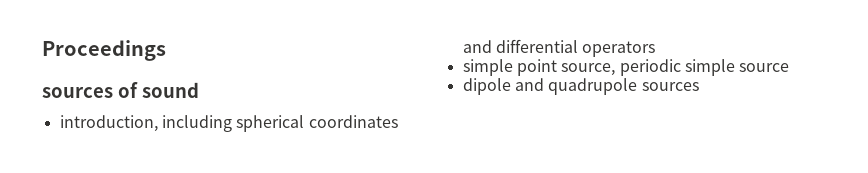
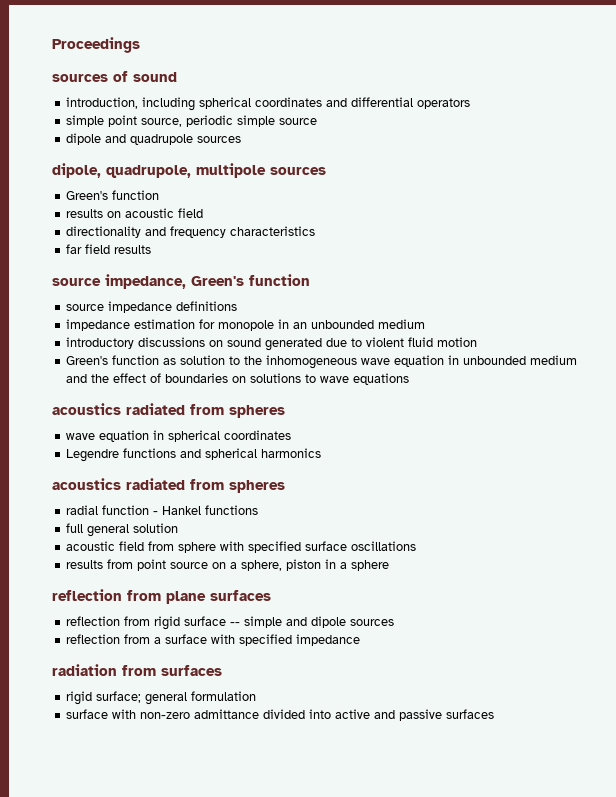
(699, 86) none -> [52,163,326,178] [66,190,160,200] [66,208,204,218] [66,226,316,238] [66,244,152,254] [52,274,310,289] [66,301,238,313] [66,319,426,331] [66,337,478,351] [66,355,578,369] [66,373,410,385] [52,403,285,418] [66,430,292,442] [66,448,322,462] [52,478,285,493] [66,505,259,515] [66,523,179,537] [66,541,417,553] [66,559,390,571] [52,589,271,604] [66,616,395,630] [66,634,361,646] [52,664,222,676] [66,691,257,705] [66,709,495,721] // dipole, quadrupole, multipole sources // Green's function // results on acoustic field // directionality and frequency characteristics // far field results // source impedance, Green's function // source impedance definitions // impedance estimation for monopole in an unbounded medium // introductory discussions on sound generated due to violent fluid motion // Green's function as solution to the inhomogeneous wave equation in unbounded medium and the effect of boundaries on solutions to wave equations // acoustics radiated from spheres // wave equation in spherical coordinates // Legendre functions and spherical harmonics // acoustics radiated from spheres // radial function - Hankel functions // full general solution // acoustic field from sphere with specified surface oscillations // results from point source on a sphere, piston in a sphere // reflection from plane surfaces // reflection from rigid surface -- simple and dipole sources // reflection from a surface with specified impedance // radiation from surfaces // rigid surface; general formulation // surface with non-zero admittance divided into active and passive surfaces

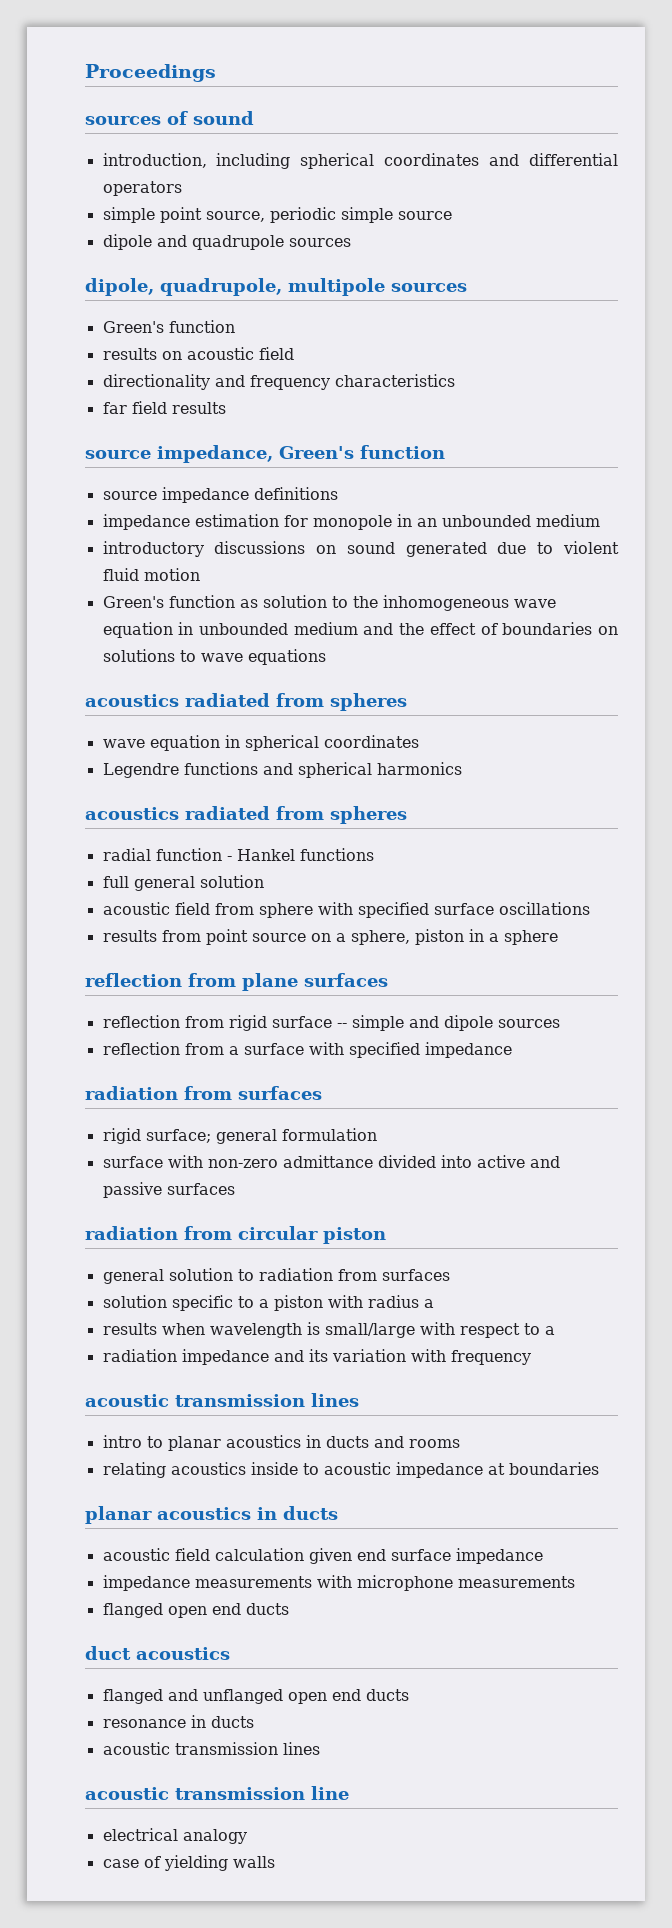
(495, 714) none -> [85,1226,386,1244] [102,1268,450,1284] [102,1295,434,1311] [102,1322,555,1338] [102,1349,531,1365] [85,1393,359,1407] [102,1435,460,1451] [102,1462,599,1478] [85,1506,338,1524] [102,1548,543,1564] [102,1575,575,1591] [102,1603,289,1618] [85,1646,230,1660] [102,1689,409,1704] [102,1715,254,1728] [102,1742,320,1755] [85,1786,349,1800] [102,1828,247,1844] [102,1855,275,1871] // radiation from circular piston // general solution to radiation from surfaces // solution specific to a piston with radius a // results when wavelength is small/large with respect to a // radiation impedance and its variation with frequency // acoustic transmission lines // intro to planar acoustics in ducts and rooms // relating acoustics inside to acoustic impedance at boundaries // planar acoustics in ducts // acoustic field calculation given end surface impedance // impedance measurements with microphone measurements // flanged open end ducts // duct acoustics // flanged and unflanged open end ducts // resonance in ducts // acoustic transmission lines // acoustic transmission line // electrical analogy // case of yielding walls

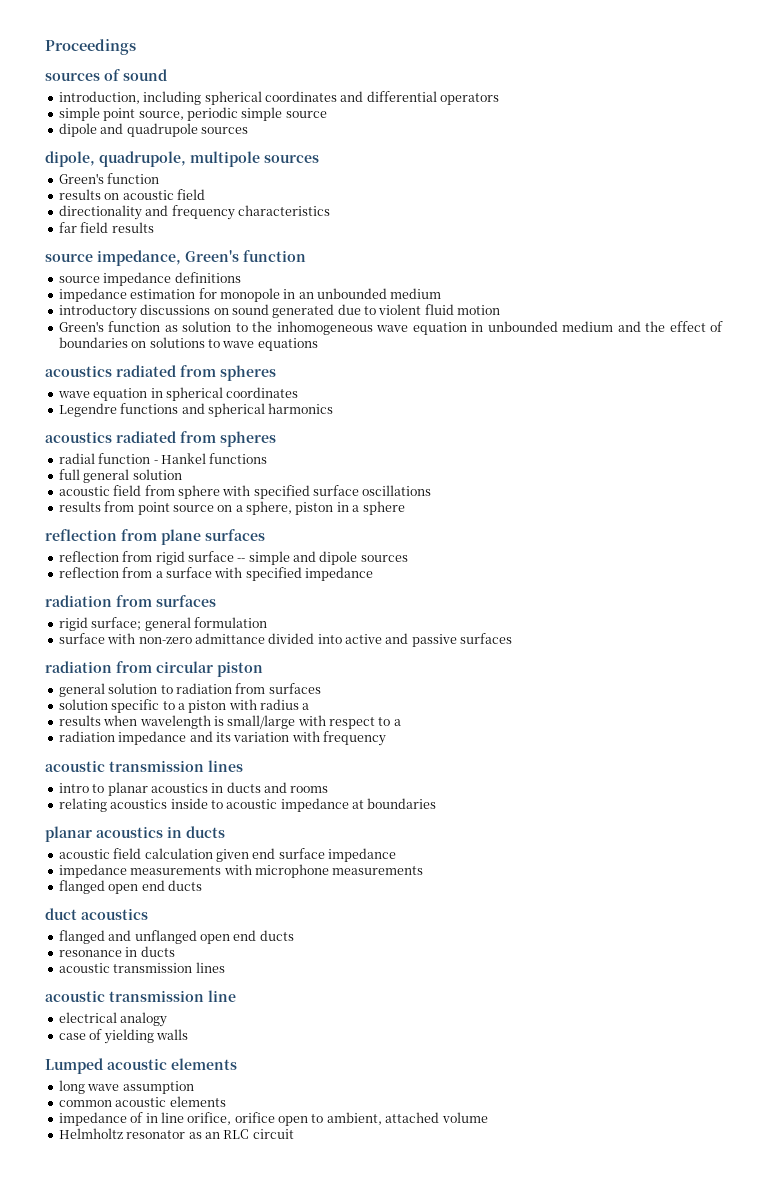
(275, 1862) none -> [45,1058,237,1074] [58,1080,194,1094] [58,1096,226,1107] [58,1112,488,1126] [58,1128,294,1139] // Lumped acoustic elements // long wave assumption // common acoustic elements // impedance of in line orifice, orifice open to ambient, attached volume // Helmholtz resonator as an RLC circuit

